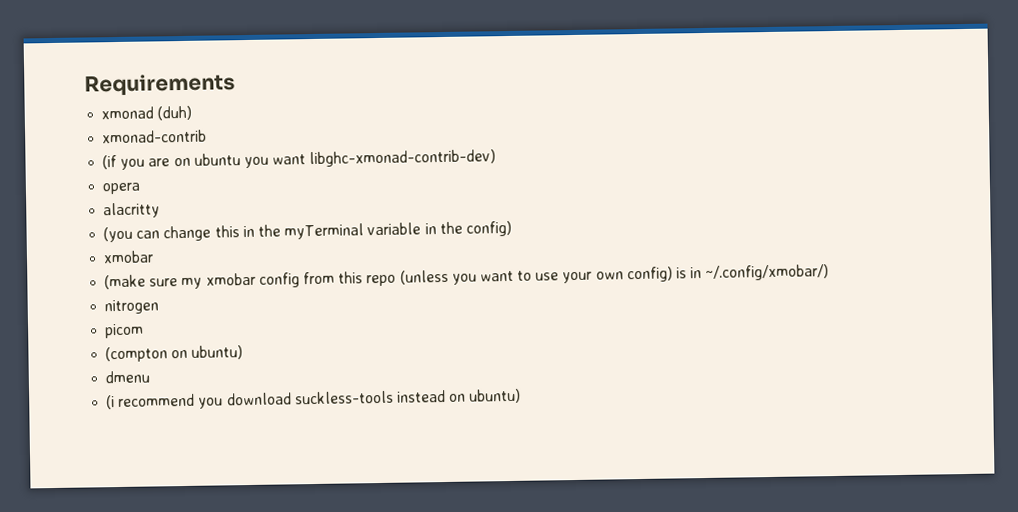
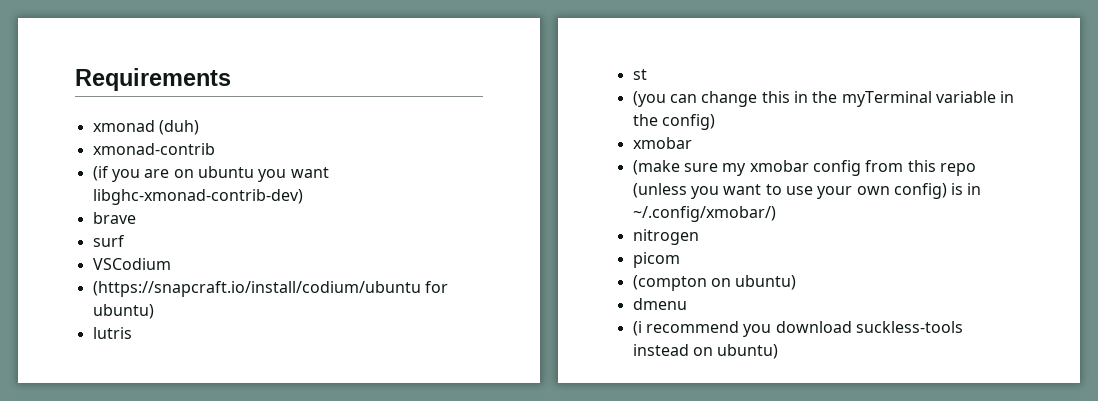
[102,182,141,195] [103,202,161,219] opera // alacritty -> [92,212,136,224] [92,235,125,247] [92,258,171,270] [92,281,448,297] [92,304,154,319] [92,327,132,339] [632,69,647,80] brave // surf // VSCodium // (https://snapcraft.io/install/codium/ubuntu for ubuntu) // lutris // st

